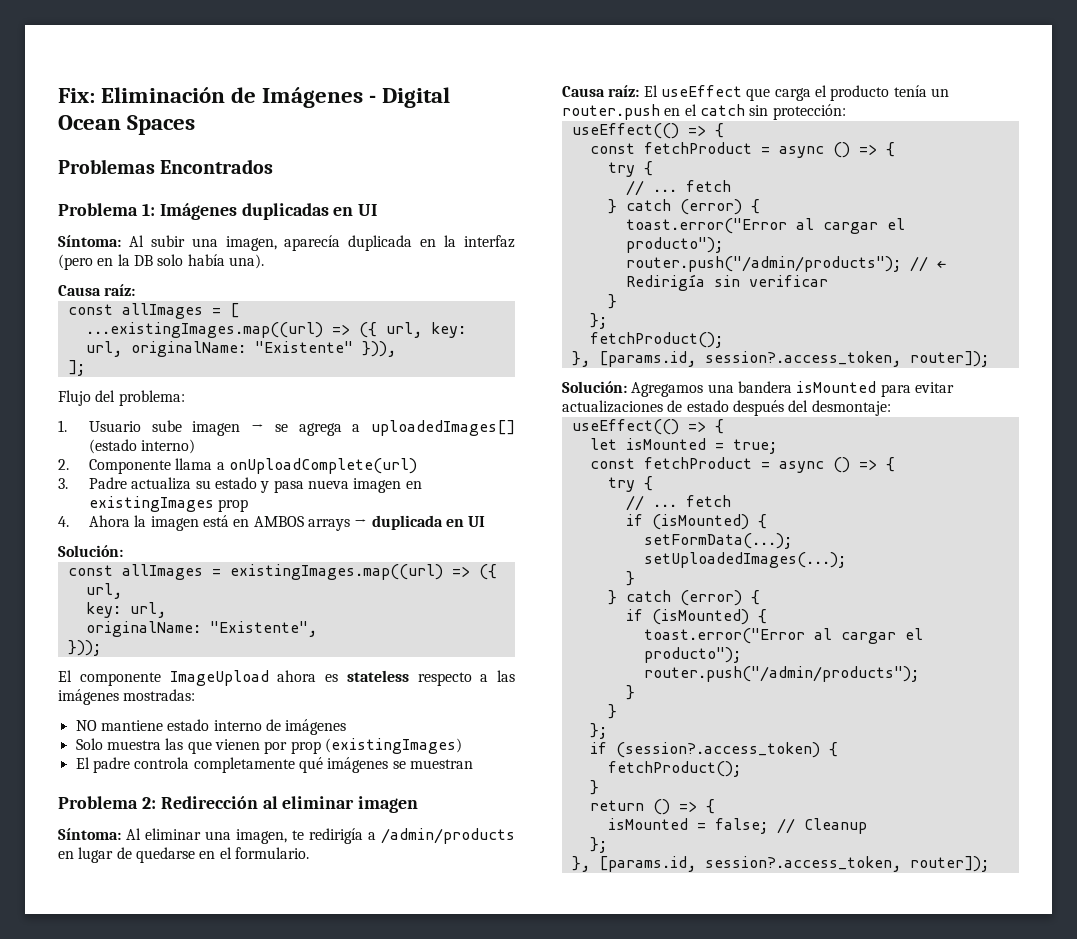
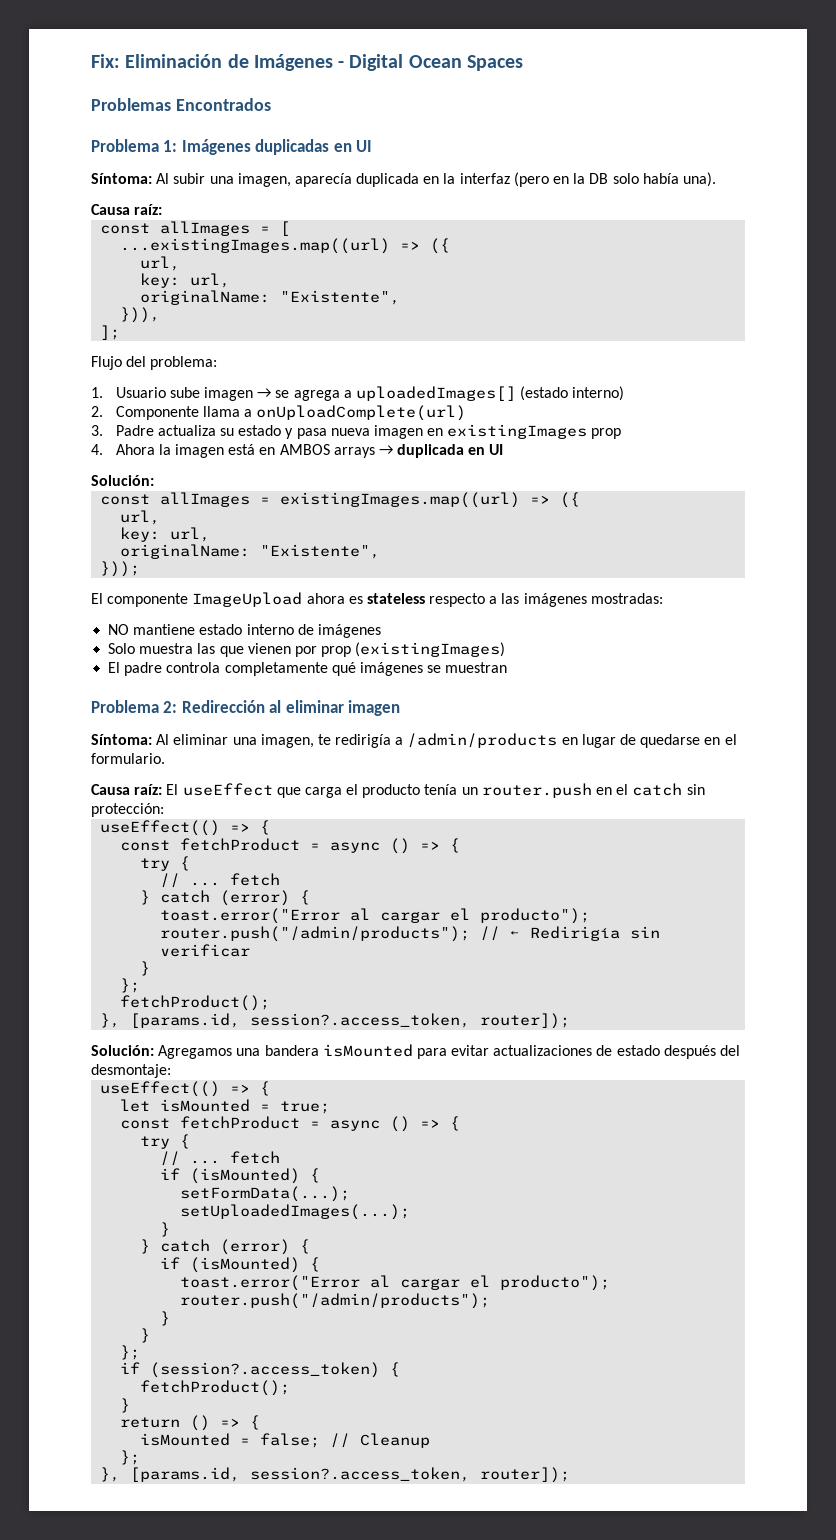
[385,322,466,338] [85,341,353,357] url, key: url, originalName: "Existente" -> [140,256,181,271] [140,273,231,288] [140,290,401,305] // url, // key: url, // originalName: "Existente", //

